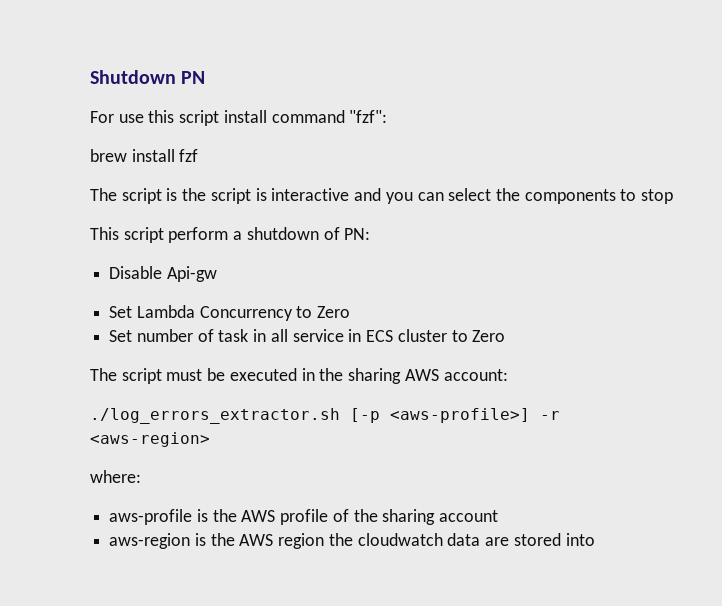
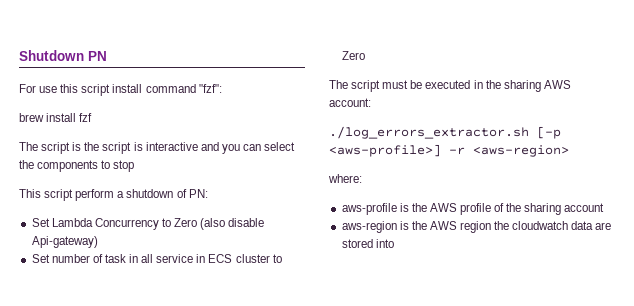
[109,266,217,282] // Disable Api-gw -> (208, 193) none
(351, 312) none -> [200,218,265,230] [31,236,98,248] (also disable Api-gateway)

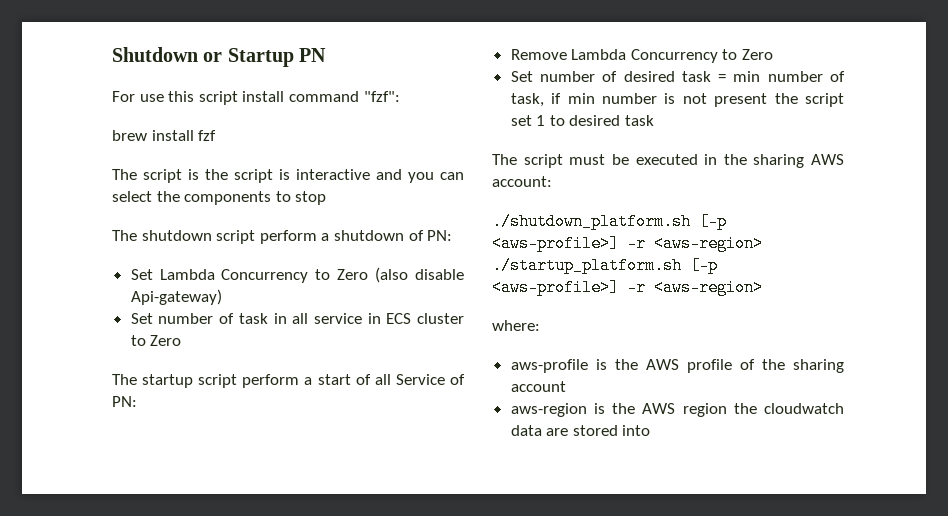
(84, 55) none -> [203,48,294,67] or Startup
[19,189,41,198] This -> [112,230,212,241] The shutdown
(365, 55) none -> [112,374,465,388] [112,396,137,407] [510,49,774,63] [510,71,845,82] [510,93,844,107] [510,115,655,126] // The startup script perform a start of all Service of PN: // Remove Lambda Concurrency to Zero // Set number of desired task = min number of task, if min number is not present the script set 1 to desired task
[329,126,529,139] ./log_errors_extractor.sh -> [492,213,727,230] [492,235,763,252] [492,257,682,274] ./shutdown_platform.sh [-p <aws-profile>] -r <aws-region> ./startup_platform.sh

